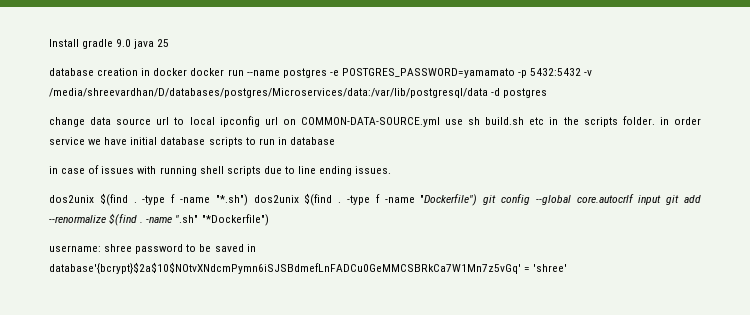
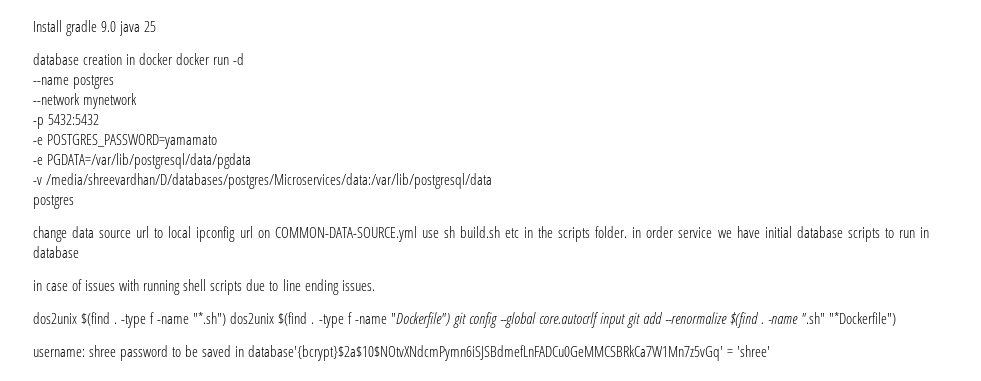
(244, 72) none -> [233,53,245,65] -d //
(327, 73) none -> [33,93,138,109] [33,114,100,129] // --network mynetwork // -p 5432:5432 //
[518,68,582,78] -p 5432:5432 -> [33,153,252,169] // -e PGDATA=/var/lib/postgresql/data/pgdata //
[491,88,501,96] -d -> (493, 181) //

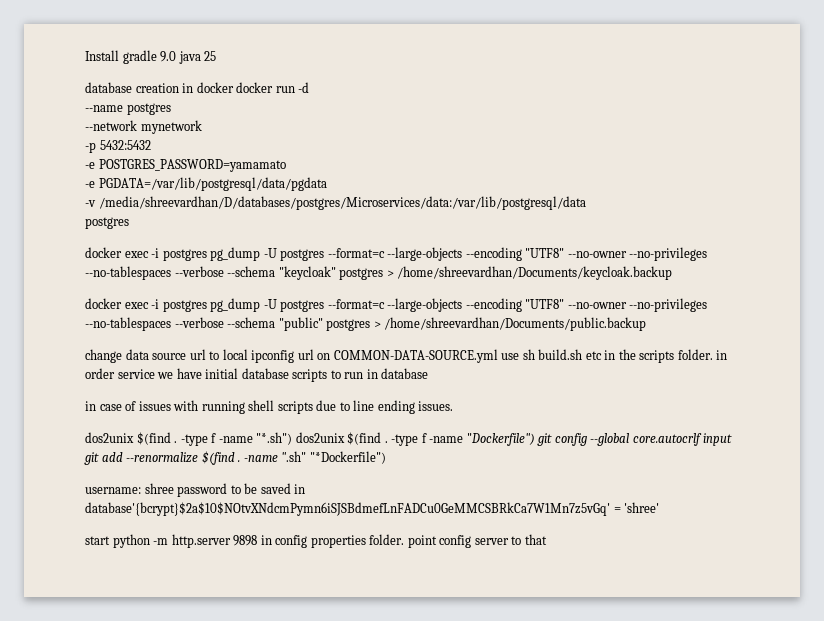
(74, 202) none -> [85,247,708,261] [85,266,673,280] [85,298,708,312] [85,317,647,331] // docker exec -i postgres pg_dump -U postgres --format=c --large-objects --encoding "UTF8" --no-owner --no-privileges --no-tablespaces --verbose --schema "keycloak" postgres > /home/shreevardhan/Documents/keycloak.backup // docker exec -i postgres pg_dump -U postgres --format=c --large-objects --encoding "UTF8" --no-owner --no-privileges --no-tablespaces --verbose --schema "public" postgres > /home/shreevardhan/Documents/public.backup
(771, 351) none -> [85,534,547,548] // start python -m http.server 9898 in config properties folder. point config server to that

